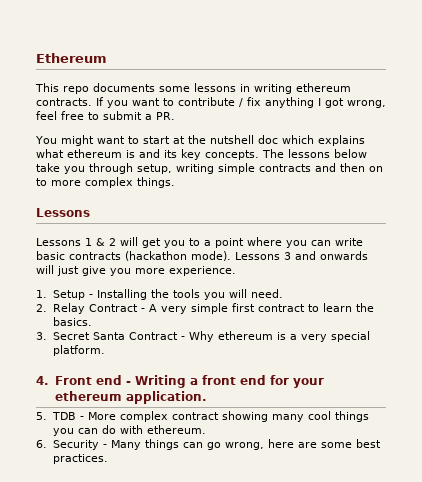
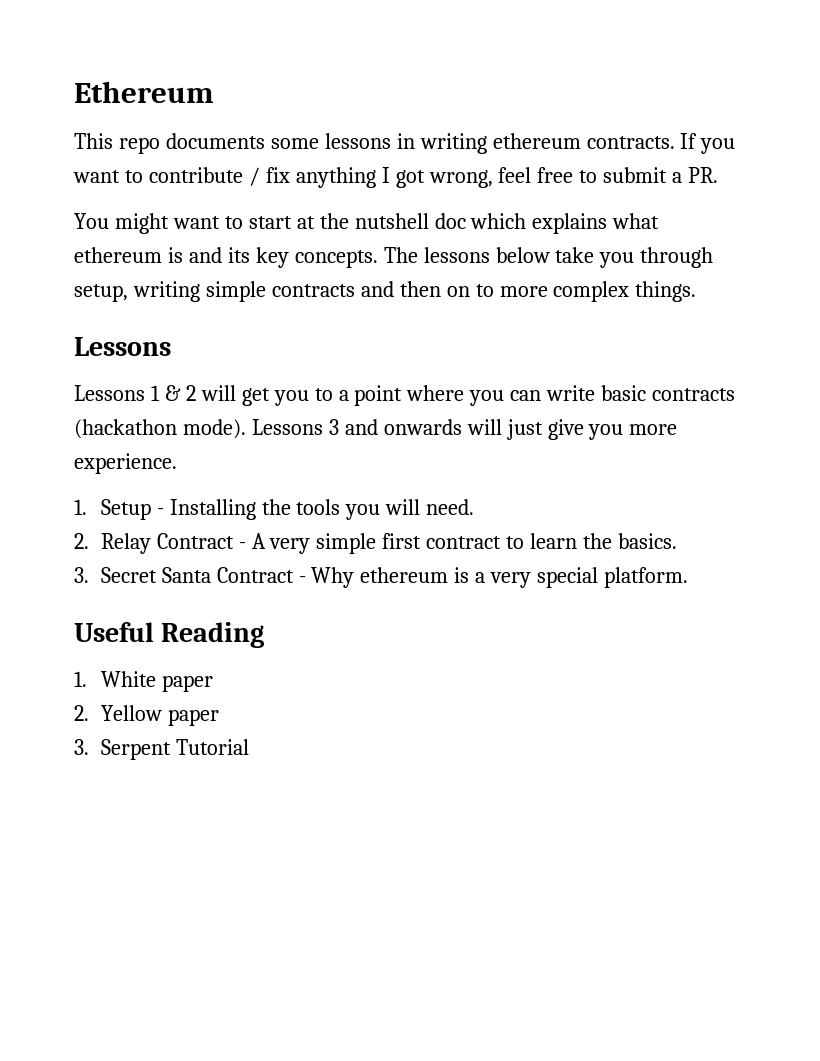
[36,375,324,388] [54,391,207,404] [36,411,369,422] [52,425,206,436] [36,439,381,450] [52,454,108,464] 4. Front end - Writing a front end for your ethereum application. // 5. TDB - More complex contract showing many cool things you can do with ethereum. // 6. Security - Many things can go wrong, here are some best practices. -> [74,622,265,648] [74,671,213,692] [74,705,219,726] [74,739,249,760] Useful Reading // 1. White paper // 2. Yellow paper // 3. Serpent Tutorial

